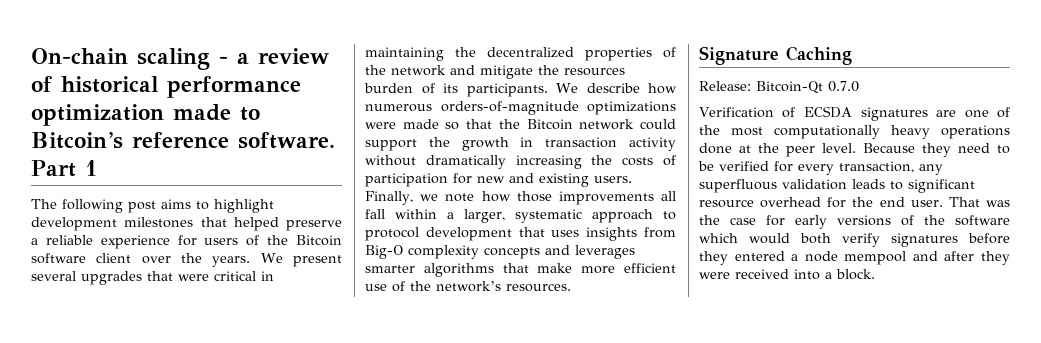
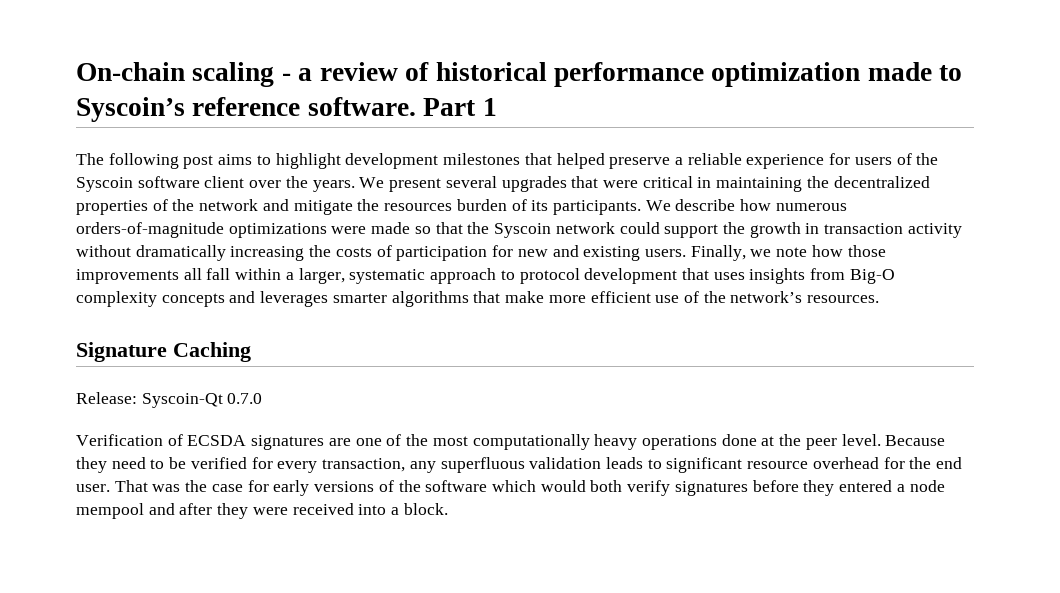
[31,132,123,149] Bitcoin’s -> [76,97,185,122] Syscoin’s
[296,235,342,246] Bitcoin -> [76,177,133,192] Syscoin
[526,119,573,130] Bitcoin -> [494,223,552,238] Syscoin
[756,81,823,94] Bitcoin-Qt -> [141,393,223,408] Syscoin-Qt

